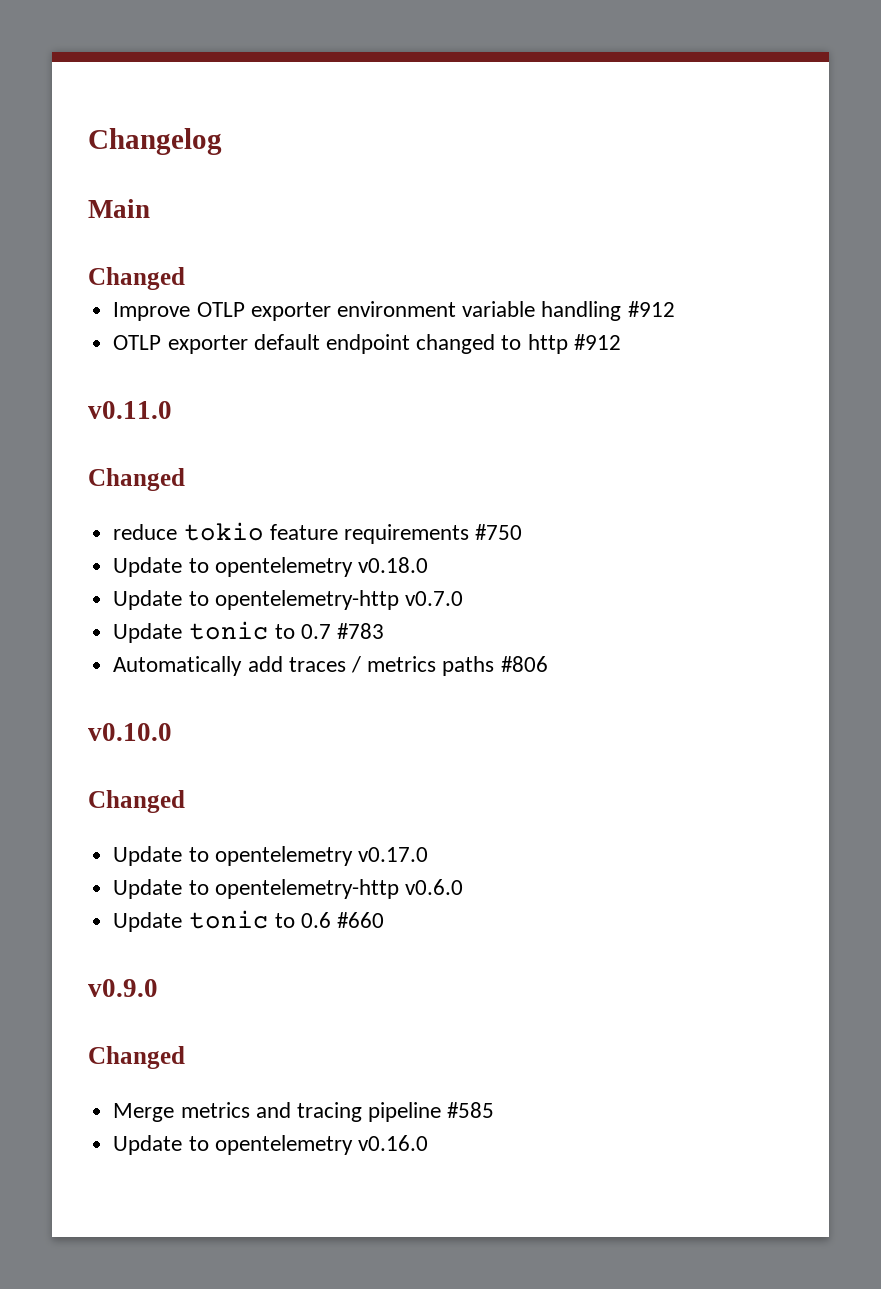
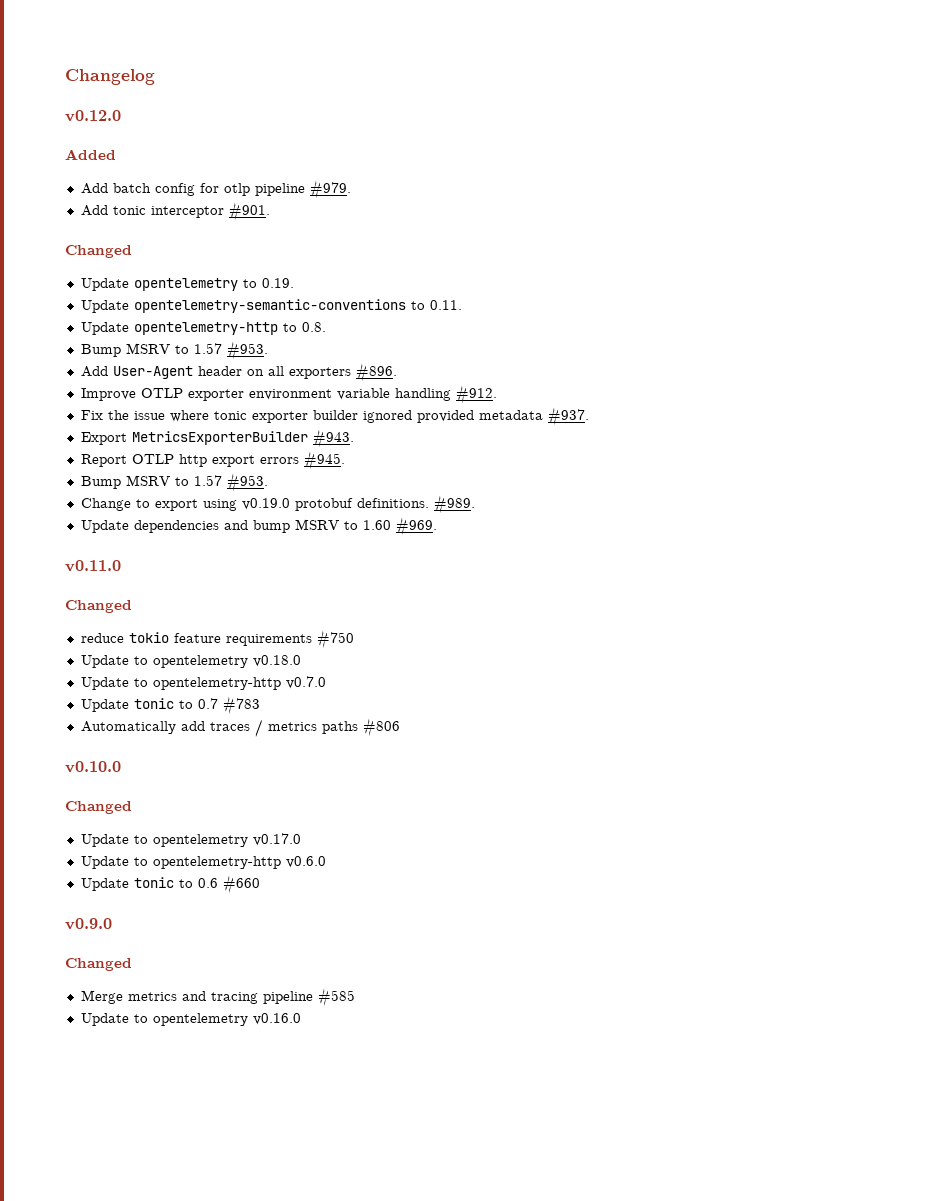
[88,199,150,218] [88,267,185,290] Main // Changed -> [65,110,121,122] [65,149,116,160] [80,180,351,199] [80,202,270,221] [65,245,132,258] [80,278,294,291] [80,299,462,313] [80,322,326,335] [80,341,268,360] [80,363,397,382] v0.12.0 // Added // Add batch config for otlp pipeline #979. // Add tonic interceptor #901. // Changed // Update opentelemetry to 0.19. // Update opentelemetry-semantic-conventions to 0.11. // Update opentelemetry-http to 0.8. // Bump MSRV to 1.57 #953. // Add User-Agent header on all exporters #896.
[627,301,675,317] [113,334,621,354] #912 // OTLP exporter default endpoint changed to http #912 -> [455,385,497,404] [80,407,589,426] [80,429,354,448] [80,451,345,470] [80,473,268,492] [80,495,475,514] [80,517,437,536] #912. // Fix the issue where tonic exporter builder ignored provided metadata #937. // Export MetricsExporterBuilder #943. // Report OTLP http export errors #945. // Bump MSRV to 1.57 #953. // Change to export using v0.19.0 protobuf definitions. #989. // Update dependencies and bump MSRV to 1.60 #969.

